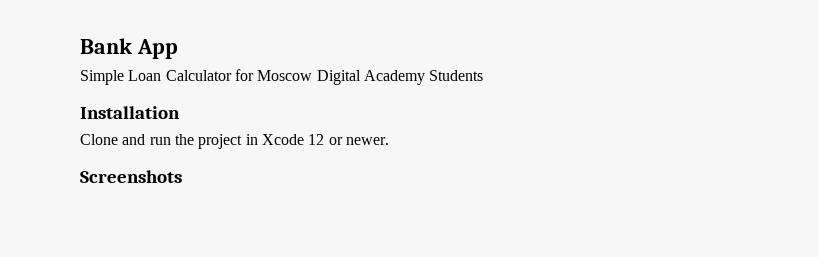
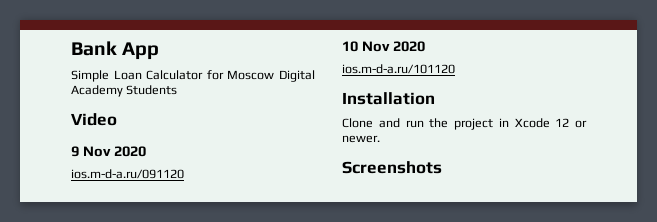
(484, 75) none -> [71,113,117,126] [71,146,146,157] [71,169,184,179] [342,41,425,52] [342,64,455,74] // Video // 9 Nov 2020 // ios.m-d-a.ru/091120 // 10 Nov 2020 // ios.m-d-a.ru/101120

